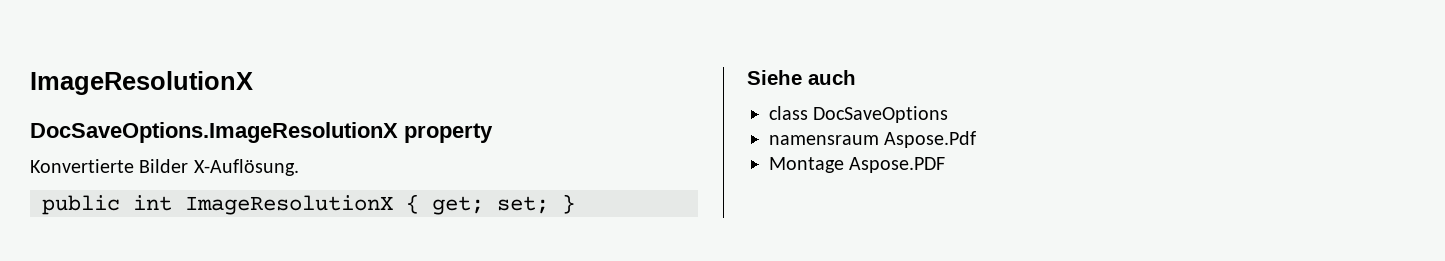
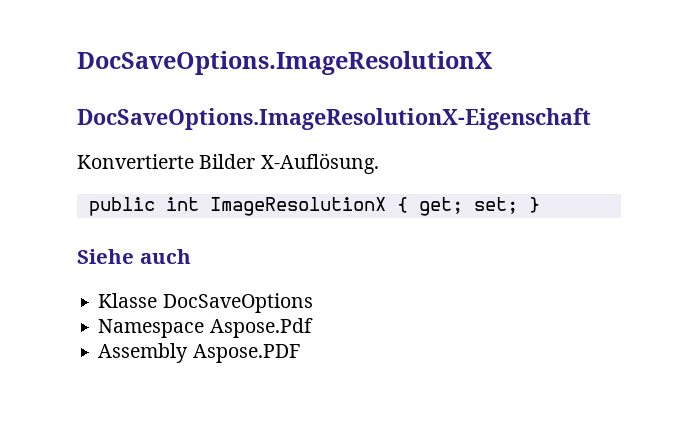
[30,71,253,95] [30,122,493,143] ImageResolutionX // DocSaveOptions.ImageResolutionX property -> [77,51,492,75] [77,108,591,130] DocSaveOptions.ImageResolutionX // DocSaveOptions.ImageResolutionX-Eigenschaft
[769,106,808,120] class -> [98,293,158,308] Klasse
[769,135,879,145] namensraum -> [98,319,205,338] Namespace
[769,157,844,173] Montage -> [98,343,189,363] Assembly

